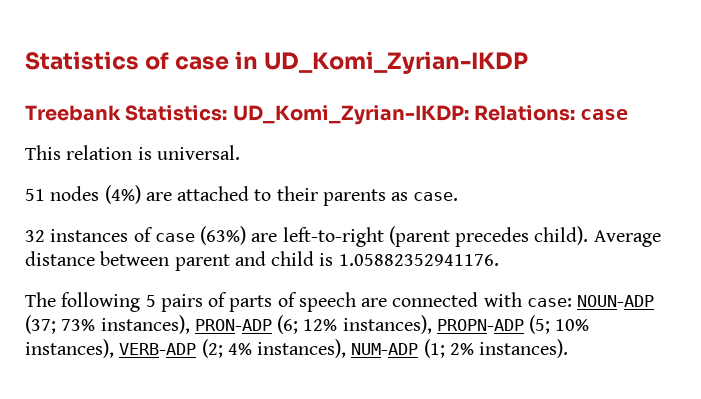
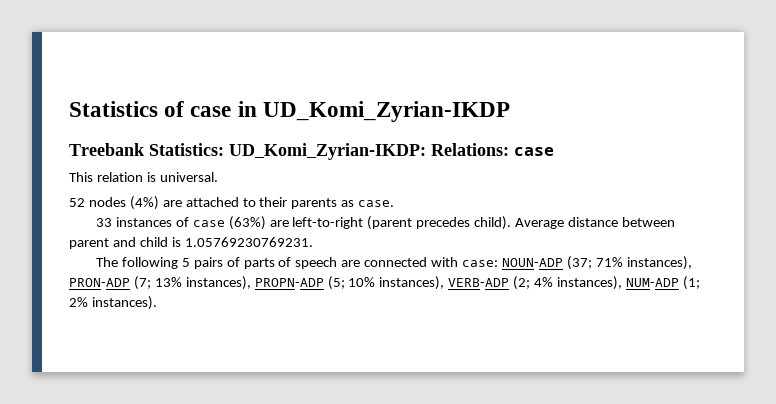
[25,189,45,201] 51 -> [69,198,85,207] 52
[25,230,45,242] 32 -> [95,218,112,227] 33
[338,254,499,266] 1.05882352941176. -> [184,237,313,247] 1.05769230769231.
[61,319,96,331] 73% -> [595,257,623,267] 71%
[277,315,338,334] (6; 12% -> [133,276,182,290] (7; 13%

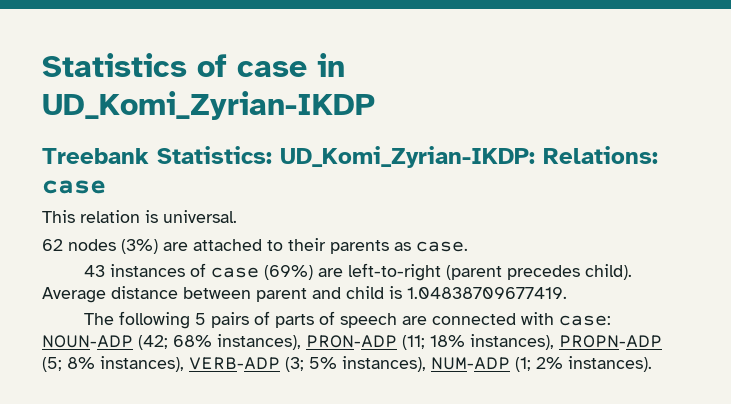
[69,196,159,210] 52 nodes (4%) -> [42,239,158,254] 62 nodes (3%)
[95,218,112,227] 33 -> [83,265,105,277] 43
[228,216,266,230] (63%) -> [263,265,313,280] (69%)
[184,237,313,247] 1.05769230769231. -> [407,287,567,299] 1.04838709677419.
[566,256,692,270] [69,276,182,290] (37; 71% instances), PRON-ADP (7; 13% -> [138,334,465,350] (42; 68% instances), PRON-ADP (11; 18%
[348,277,376,287] 10% -> [67,357,95,369] 8%
[513,276,554,290] (2; 4% -> [285,357,337,372] (3; 5%

